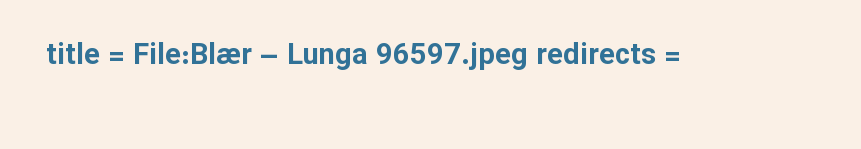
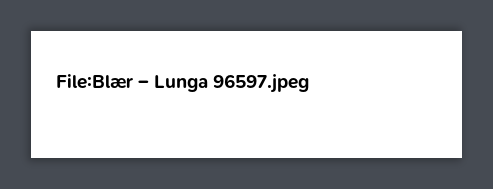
[46,42,125,64] title = -> (56, 81) none
[535,42,681,64] redirects = -> (310, 83) none

